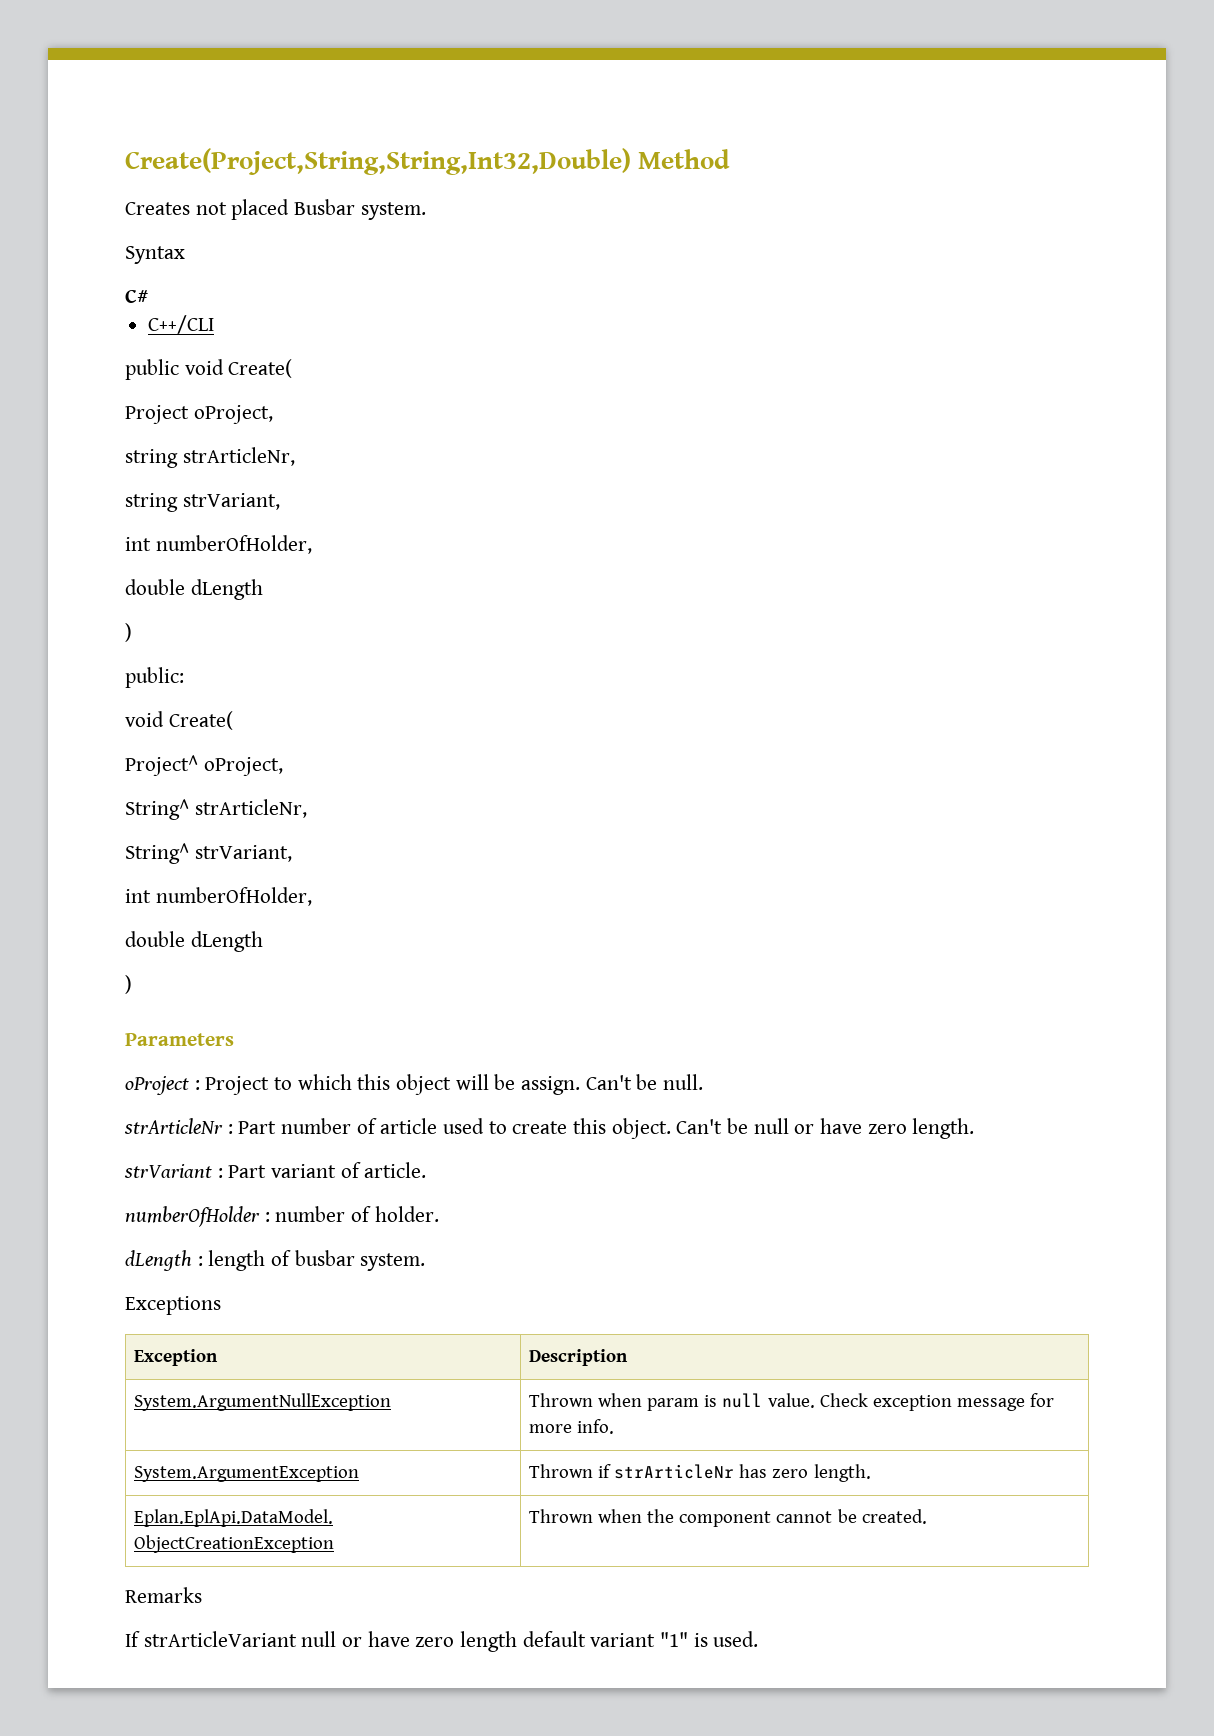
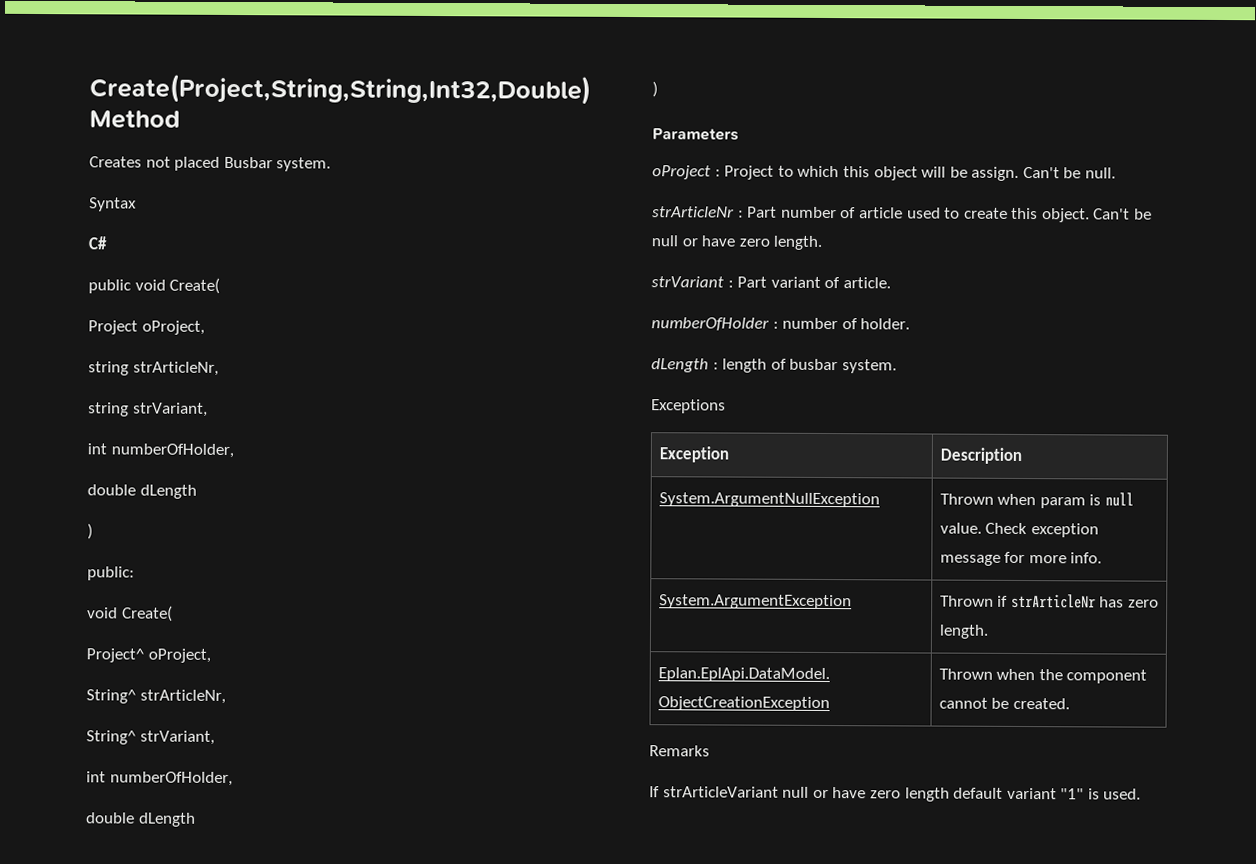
[148,315,215,334] // C++/CLI -> (107, 243) none

